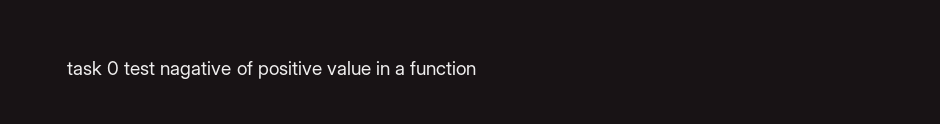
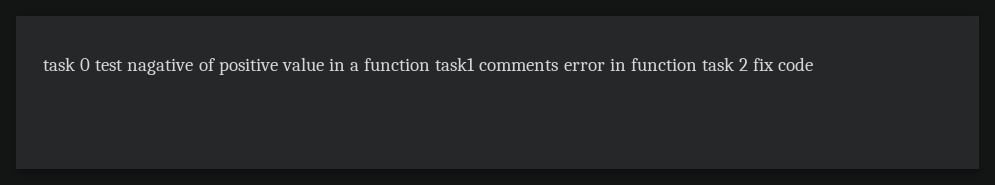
(477, 68) none -> [435,57,814,71] task1 comments error in function task 2 fix code

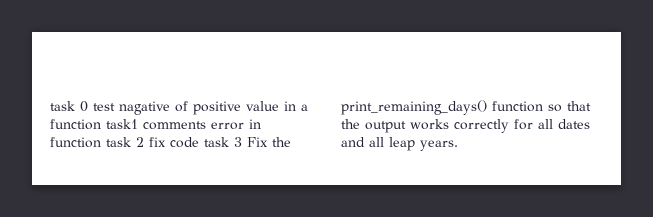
(814, 64) none -> [204,137,291,147] [341,100,591,115] [341,119,590,133] [341,137,458,151] task 3 Fix the print_remaining_days() function so that the output works correctly for all dates and all leap years.

